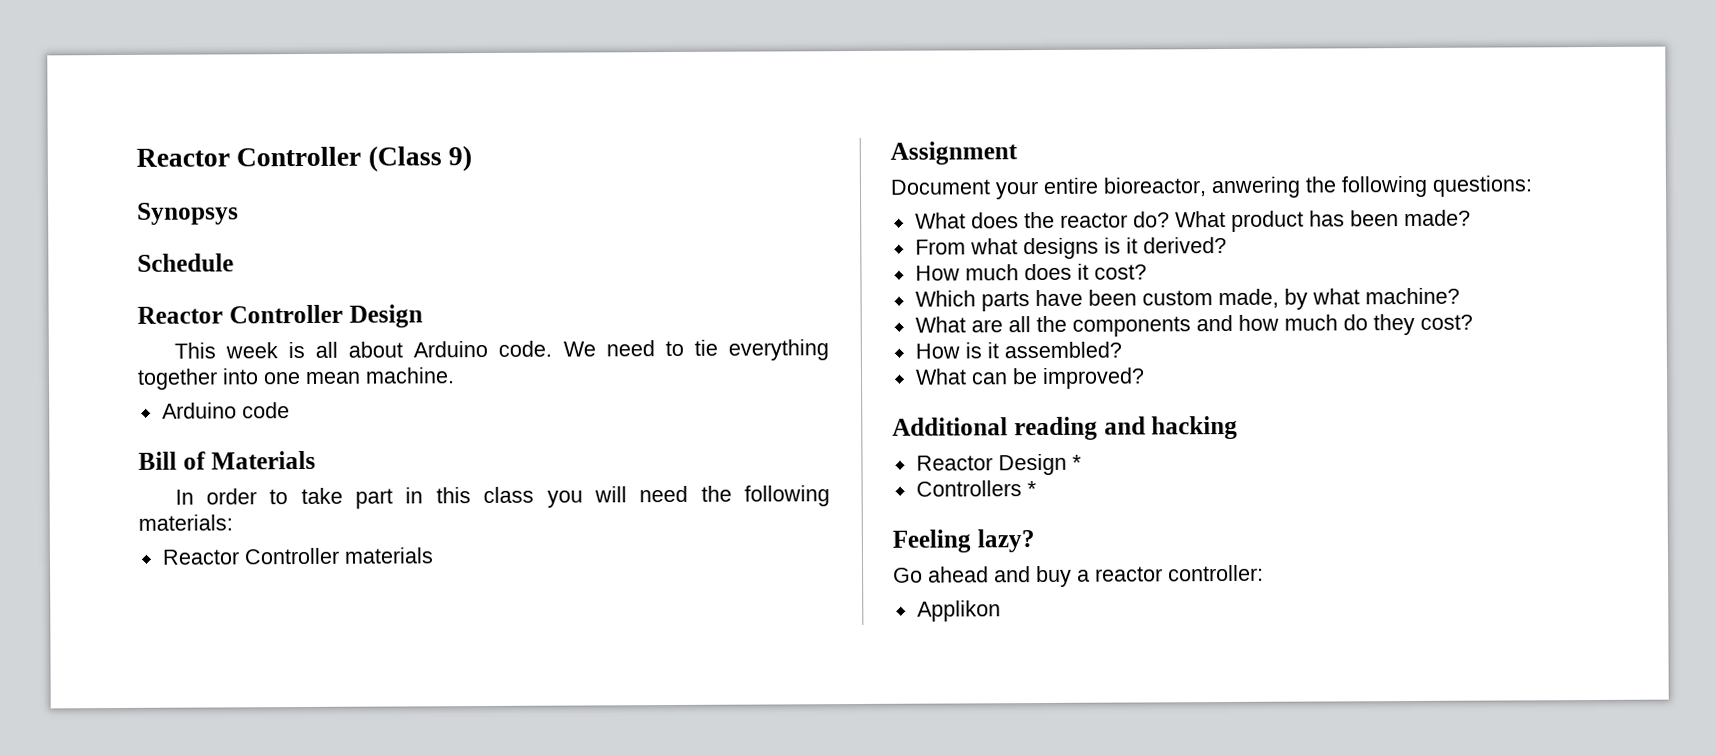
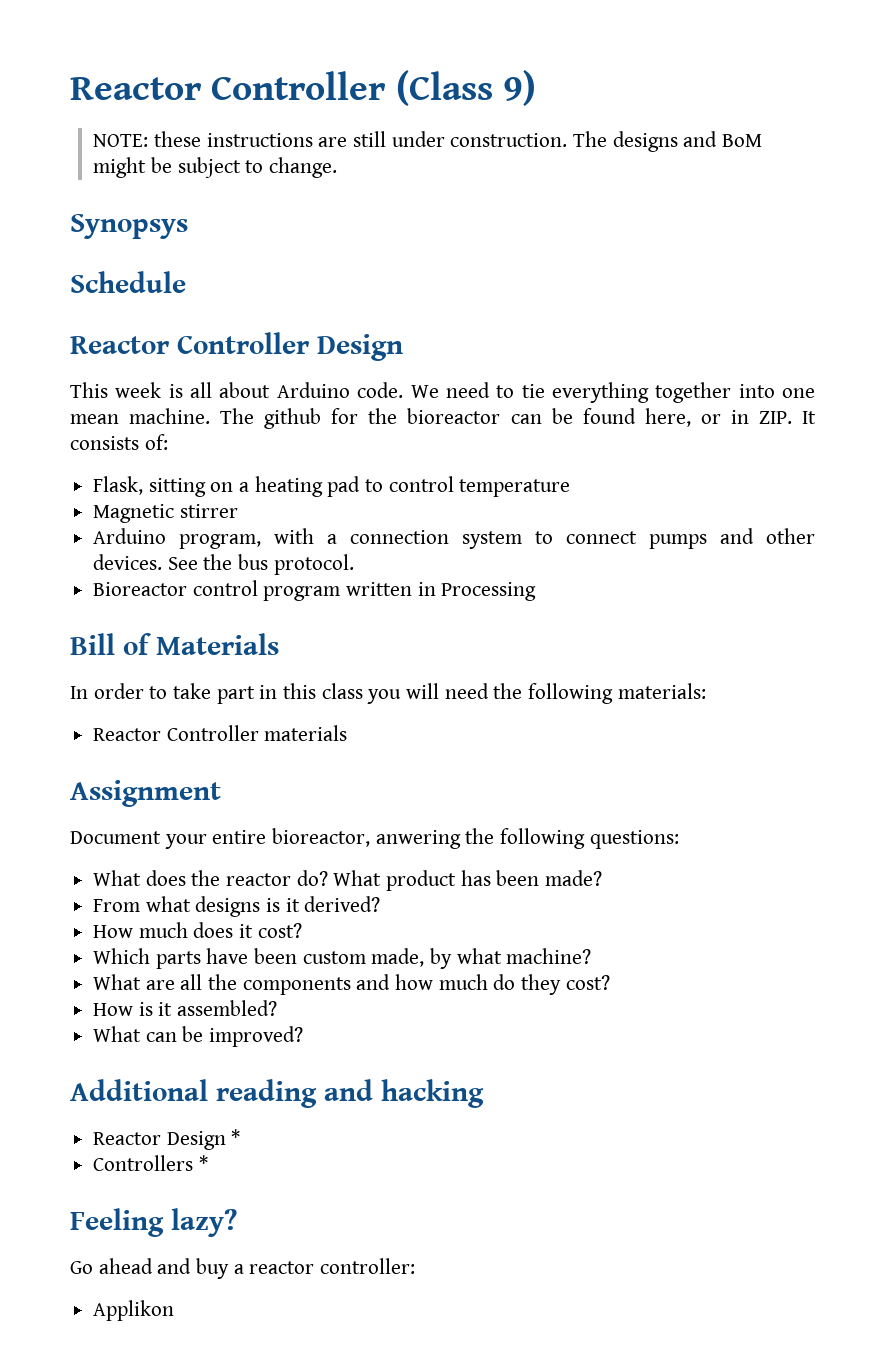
(473, 158) none -> [93,131,762,152] [93,157,337,178] // NOTE: these instructions are still under construction. The designs and BoM might be subject to change.
[161,402,290,419] // Arduino code -> [220,408,816,429] [70,434,168,450] [93,476,571,497] [93,504,238,523] [93,528,815,549] [93,554,354,575] [93,580,537,601] The github for the bioreactor can be found here, or in ZIP. It consists of: // Flask, sitting on a heating pad to control temperature // Magnetic stirrer // Arduino program, with a connection system to connect pumps and other devices. See the bus protocol. // Bioreactor control program written in Processing

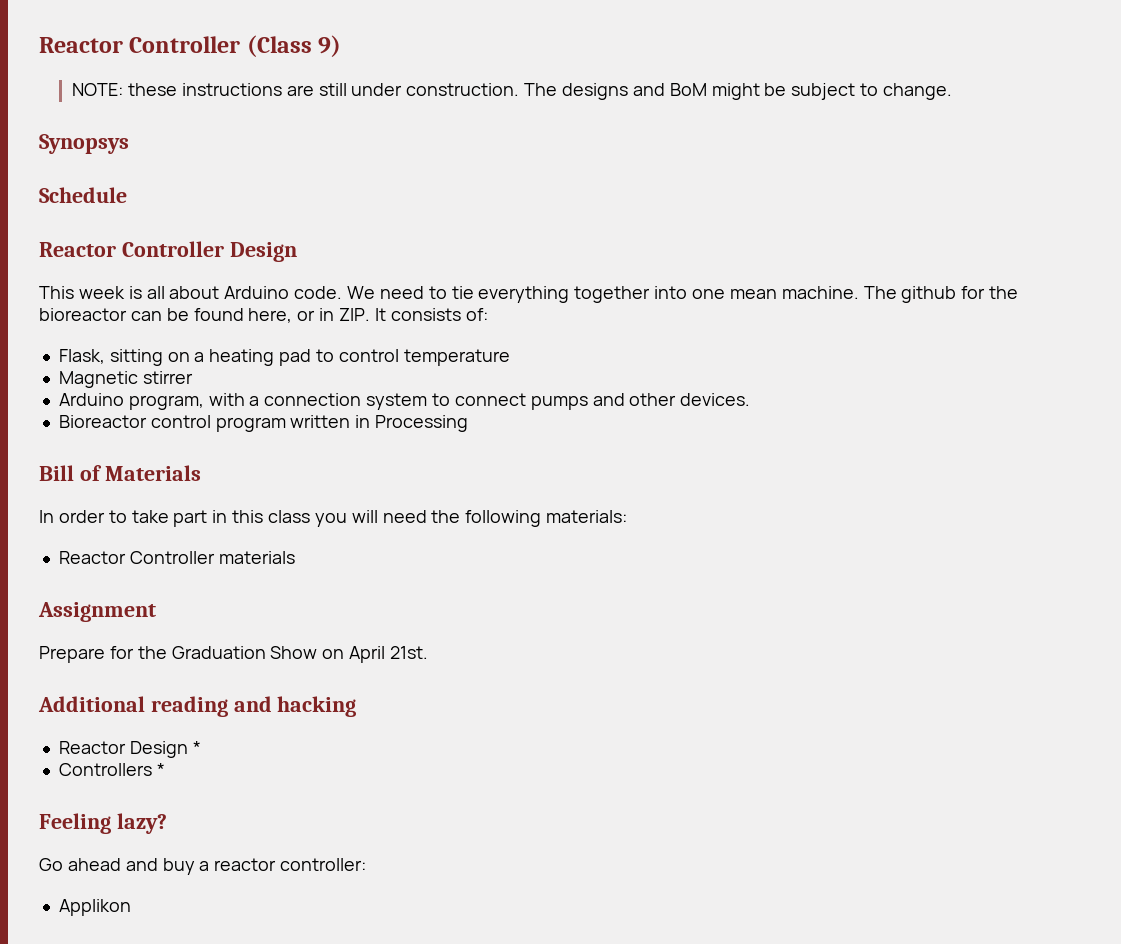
[167,554,354,575] See the bus protocol. -> (751, 399) none
[70,828,679,849] [93,870,603,891] [93,896,381,917] [93,922,302,938] [93,948,592,969] [93,974,610,995] [93,1000,278,1016] [93,1026,304,1047] Document your entire bioreactor, anwering the following questions: // What does the reactor do? What product has been made? // From what designs is it derived? // How much does it cost? // Which parts have been custom made, by what machine? // What are all the components and how much do they cost? // How is it assembled? // What can be improved? -> [39,646,429,663] Prepare for the Graduation Show on April 21st.

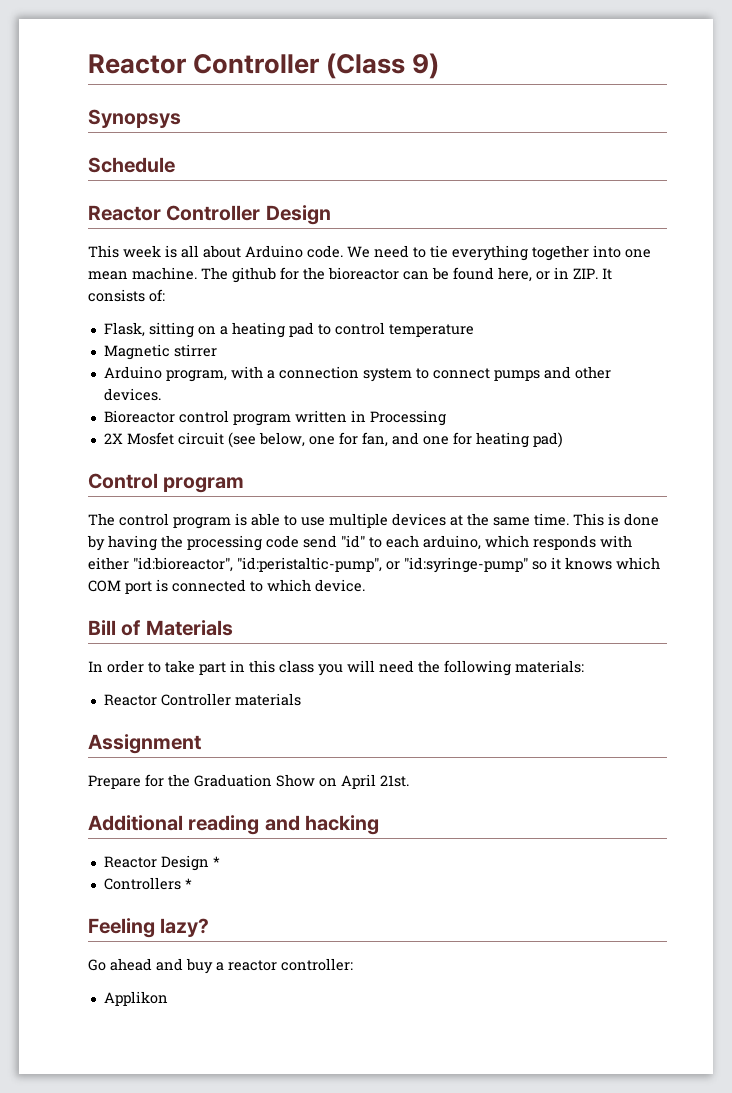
[72,83,952,100] // NOTE: these instructions are still under construction. The designs and BoM might be subject to change. -> (440, 66) none
(469, 423) none -> [103,432,563,448] [88,473,245,493] [88,513,659,529] [87,535,632,551] [88,557,660,573] [88,579,365,594] // 2X Mosfet circuit (see below, one for fan, and one for heating pad) // Control program // The control program is able to use multiple devices at the same time. This is done by having the processing code send "id" to each arduino, which responds with either "id:bioreactor", "id:peristaltic-pump", or "id:syringe-pump" so it knows which COM port is connected to which device.

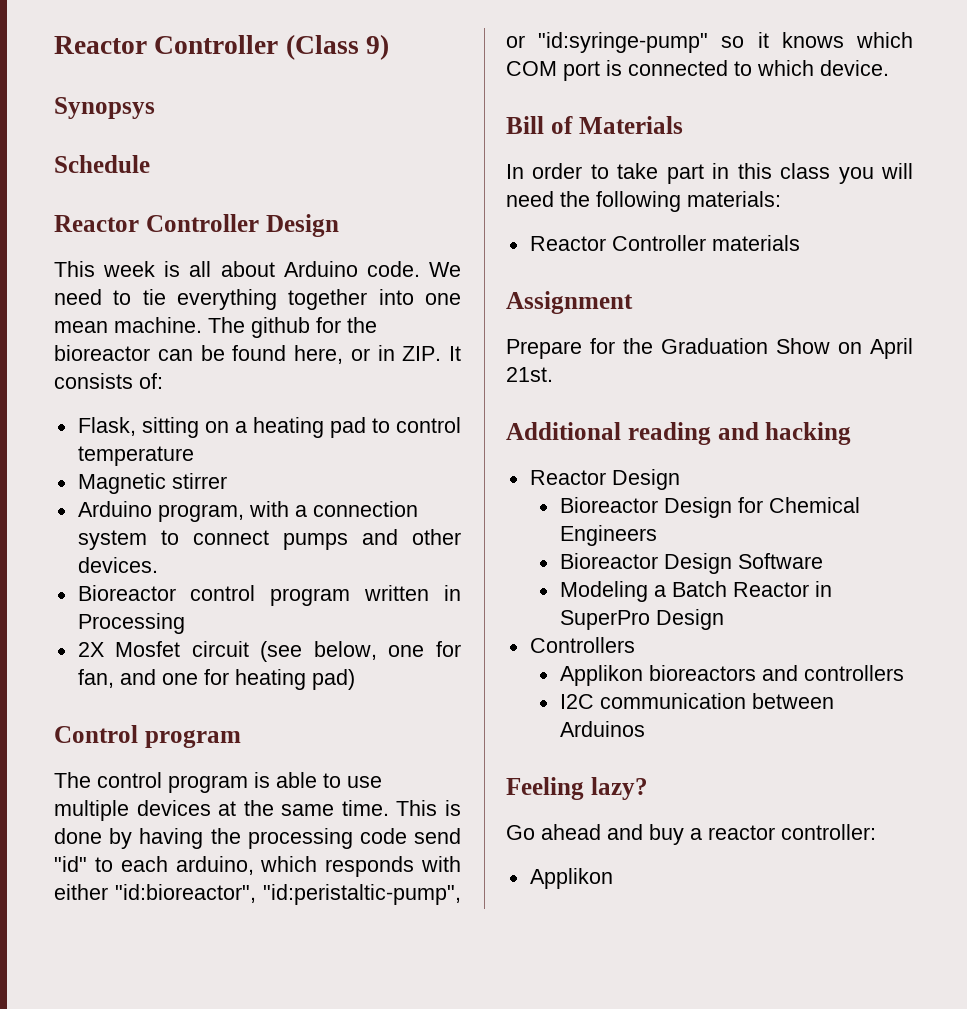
[212,856,220,867] [103,877,192,890] * // Controllers * -> [559,497,860,518] [559,525,657,546] [559,553,823,574] [559,581,832,602] [559,609,724,630] [529,637,635,653] [559,665,904,686] [559,693,834,709] [559,721,645,737] // Bioreactor Design for Chemical Engineers // Bioreactor Design Software // Modeling a Batch Reactor in SuperPro Design // Controllers // Applikon bioreactors and controllers // I2C communication between Arduinos

